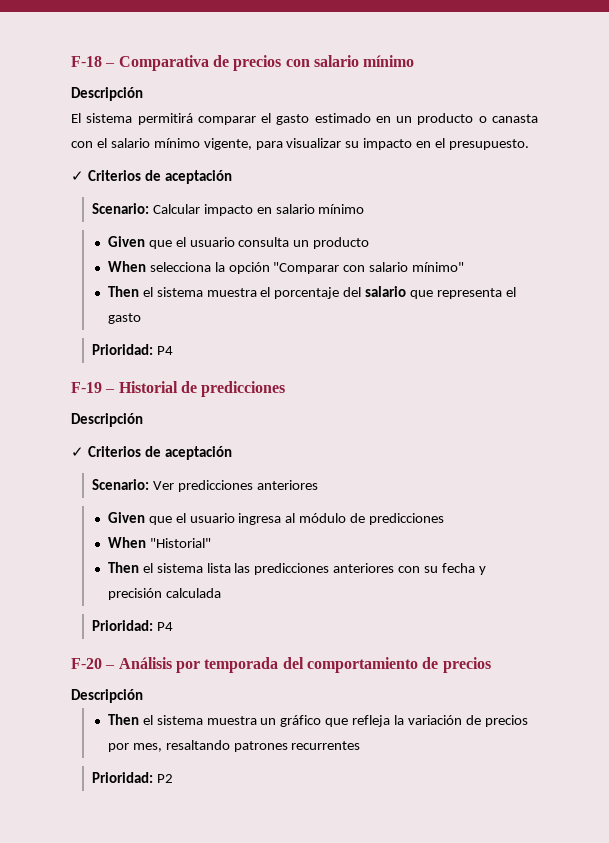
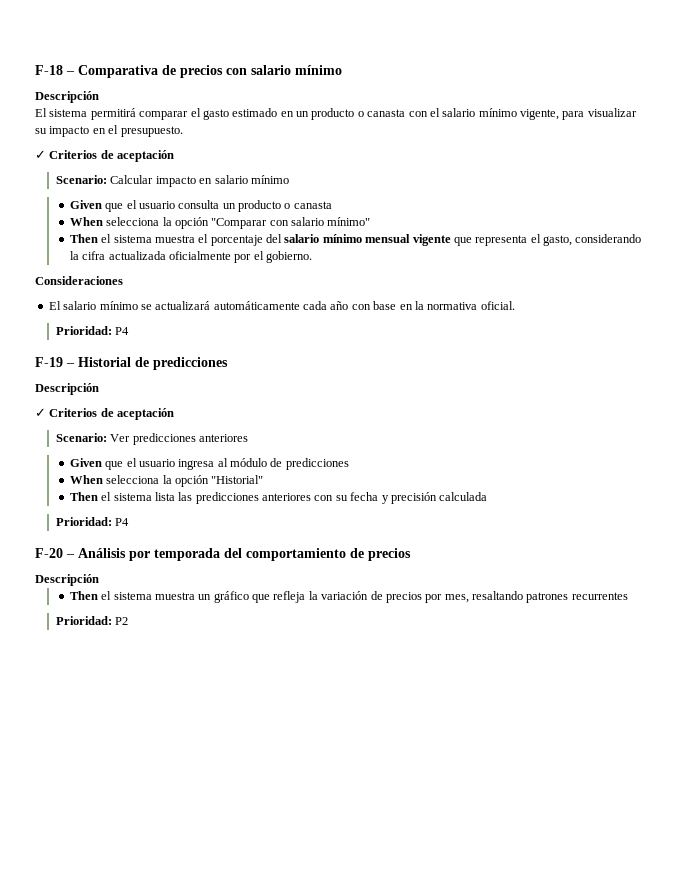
(370, 243) none -> [284,201,332,209] o canasta
[410,287,516,299] [107,313,141,324] que representa el gasto -> [322,234,642,246] [69,251,313,263] [35,276,123,285] [48,301,515,310] mínimo mensual vigente que representa el gasto, considerando la cifra actualizada oficialmente por el gobierno. // Consideraciones // El salario mínimo se actualizará automáticamente cada año con base en la normativa oficial.
(146, 542) none -> [106,475,209,487] selecciona la opción

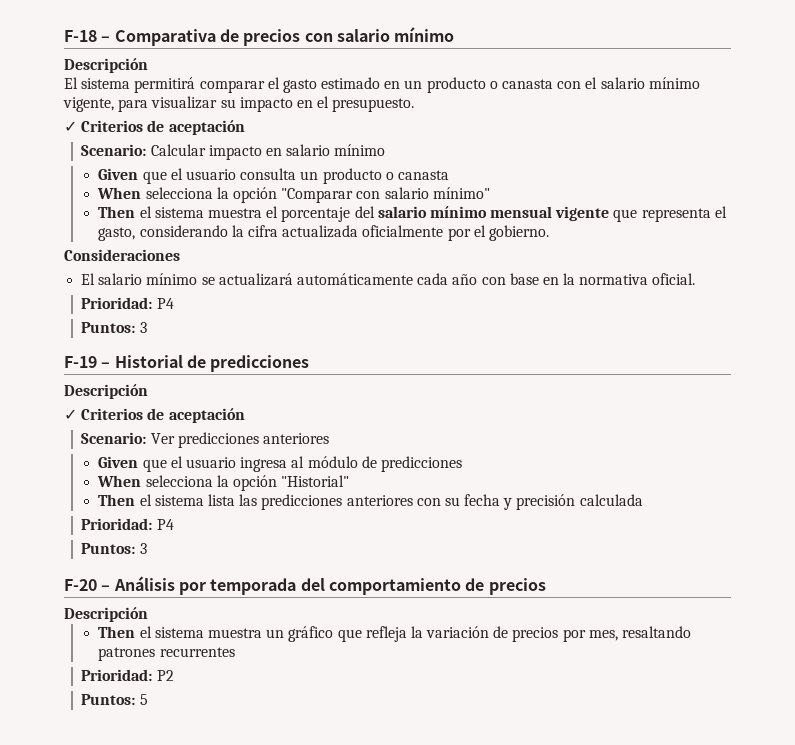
(130, 331) none -> [81,322,147,333] // Puntos: 3
(130, 522) none -> [81,543,147,554] // Puntos: 3
(129, 621) none -> [81,694,148,705] // Puntos: 5

